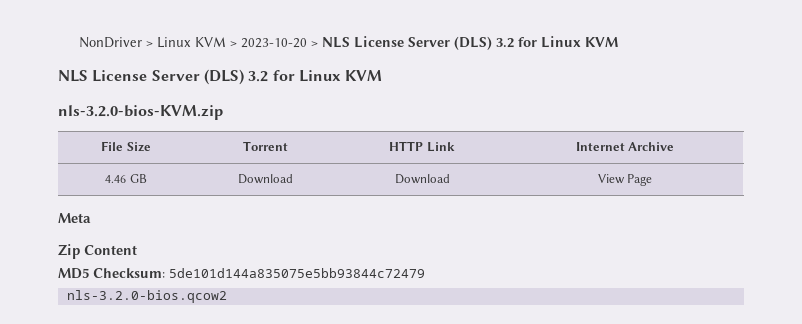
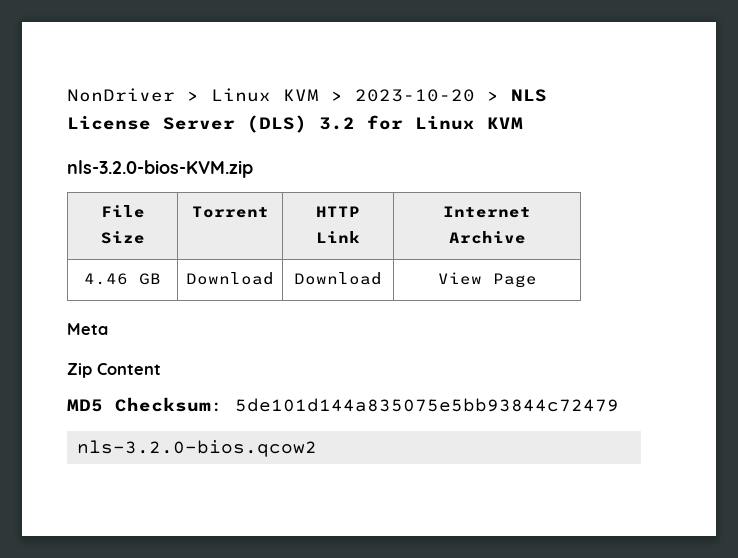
[58,69,383,85] // NLS License Server (DLS) 3.2 for Linux KVM -> (523, 123) none

